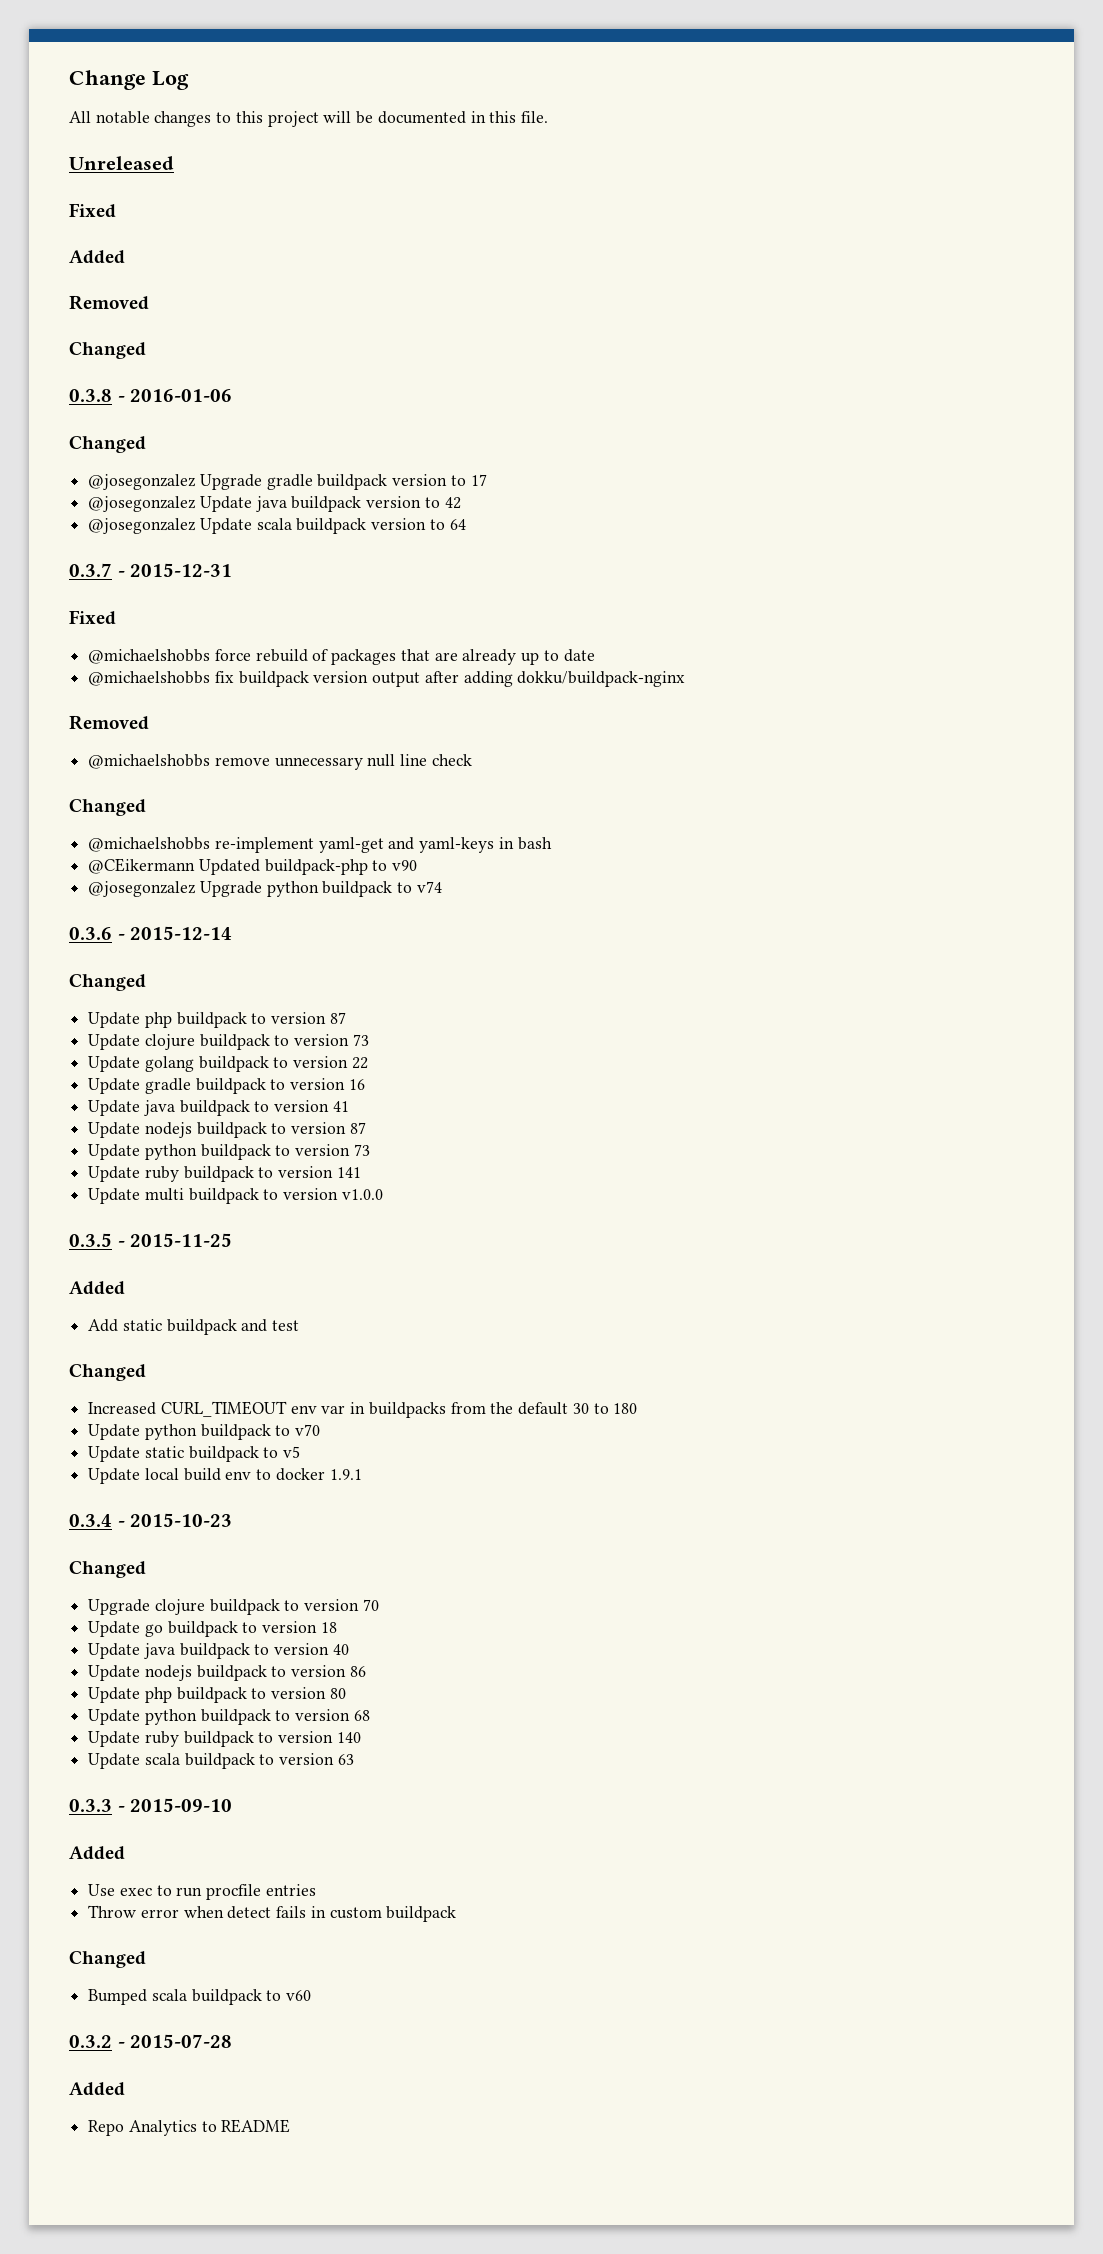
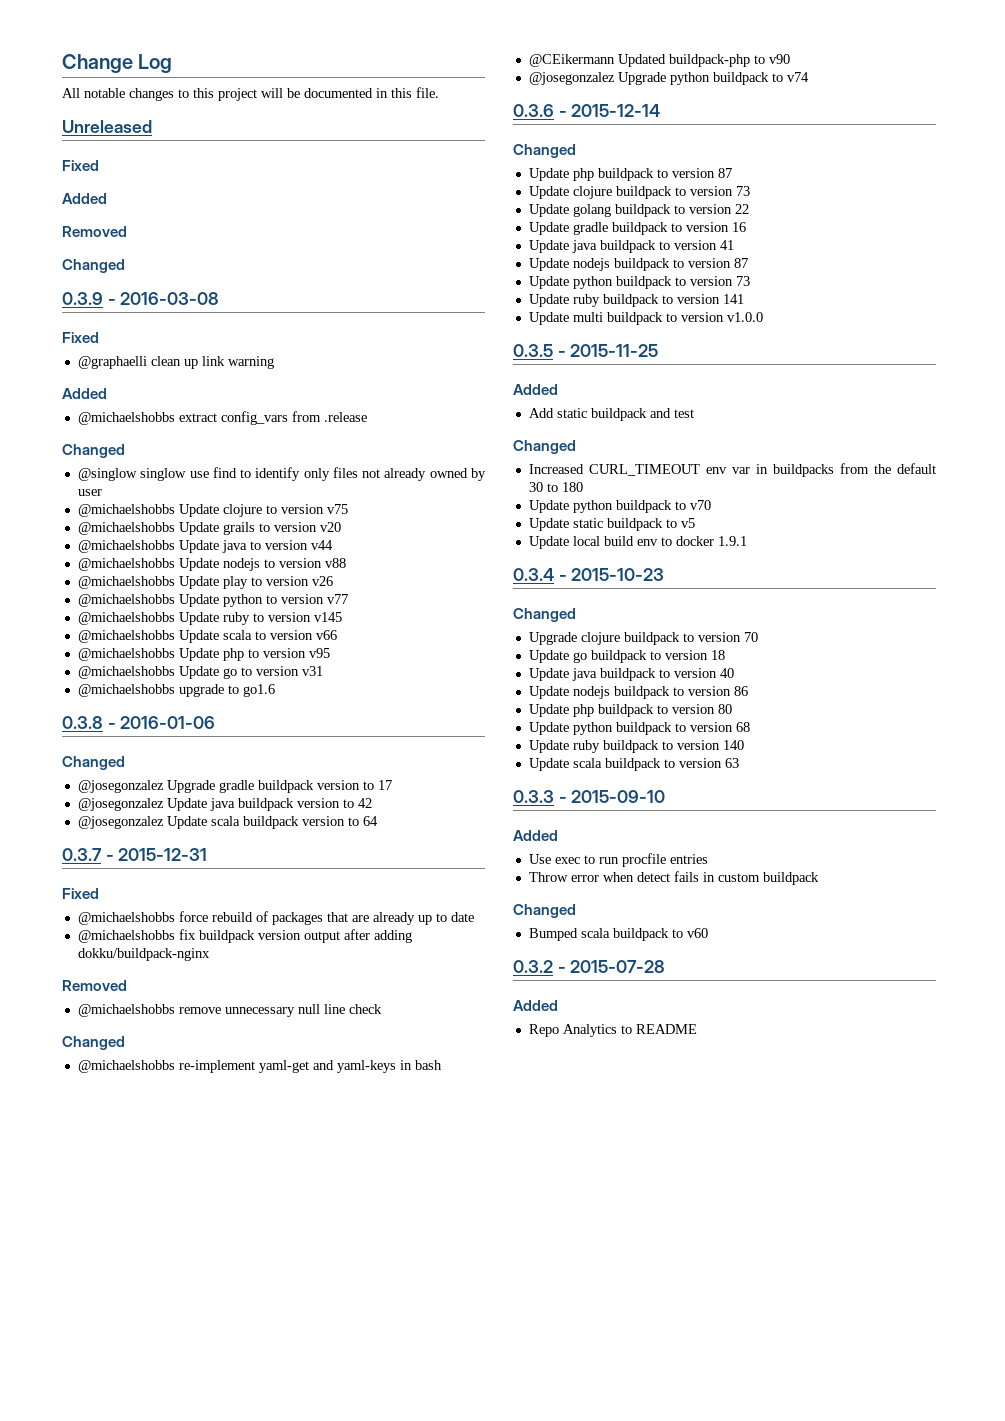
(146, 350) none -> [62,292,220,305] [62,332,99,343] [77,356,274,369] [62,388,107,399] [77,411,367,425] [62,444,125,458] [77,467,486,481] [77,489,102,496] [77,504,348,517] [77,522,341,535] [77,540,333,553] [77,558,346,571] [77,576,333,589] [77,594,348,607] [77,612,342,625] [77,630,337,643] [77,648,330,661] [77,666,323,679] [77,684,275,697] // 0.3.9 - 2016-03-08 // Fixed // @graphaelli clean up link warning // Added // @michaelshobbs extract config_vars from .release // Changed // @singlow singlow use find to identify only files not already owned by user // @michaelshobbs Update clojure to version v75 // @michaelshobbs Update grails to version v20 // @michaelshobbs Update java to version v44 // @michaelshobbs Update nodejs to version v88 // @michaelshobbs Update play to version v26 // @michaelshobbs Update python to version v77 // @michaelshobbs Update ruby to version v145 // @michaelshobbs Update scala to version v66 // @michaelshobbs Update php to version v95 // @michaelshobbs Update go to version v31 // @michaelshobbs upgrade to go1.6

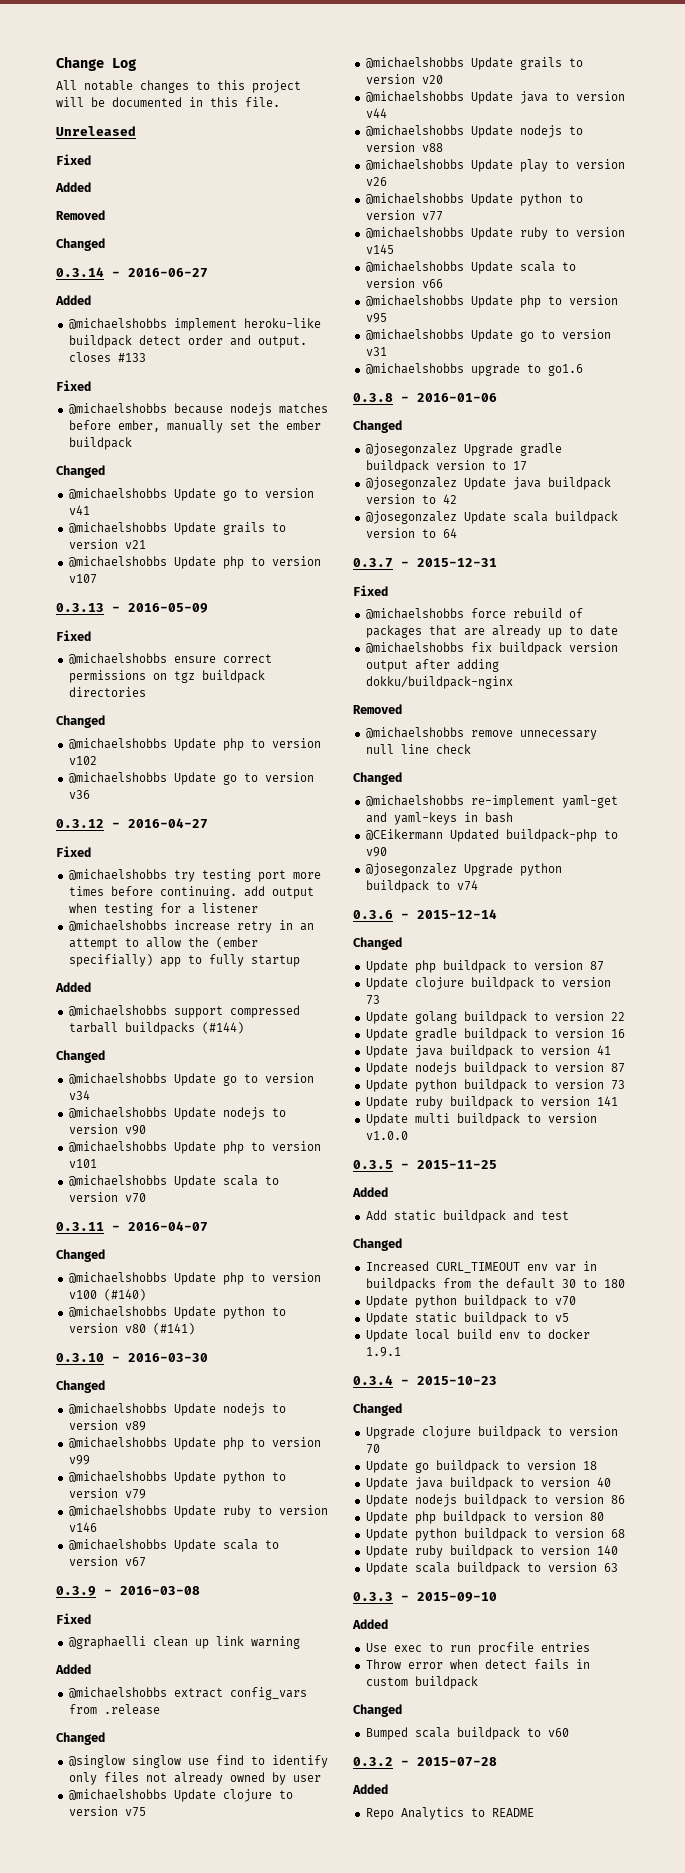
(125, 266) none -> [56,267,208,278] [55,295,91,305] [68,318,321,331] [68,335,307,348] [68,352,146,362] [56,380,91,391] [68,403,328,416] [68,420,321,433] [68,437,132,450] [56,465,105,478] [68,488,314,501] [68,505,90,515] [68,522,286,535] [68,539,146,549] [68,556,321,569] [68,574,97,584] [56,603,208,613] [56,630,91,641] [68,653,272,664] [68,670,265,683] [68,687,146,697] [56,715,105,728] [68,738,321,751] [68,756,97,765] [68,772,314,785] [68,790,90,799] [56,818,208,829] [56,846,91,857] [68,869,321,882] [68,886,314,899] [68,903,258,916] [68,920,314,933] [68,937,258,950] [68,954,300,967] [55,982,91,992] [68,1005,300,1018] [68,1022,244,1035] [56,1050,105,1063] [68,1073,314,1086] [68,1090,90,1100] [68,1107,286,1120] [68,1124,146,1135] [68,1141,321,1154] [68,1159,97,1168] [68,1175,279,1188] [68,1192,146,1203] [56,1221,208,1232] [56,1249,105,1262] [68,1272,321,1285] [68,1289,146,1301] [68,1306,286,1319] [68,1323,195,1335] [56,1353,208,1362] [56,1380,105,1393] [68,1403,286,1416] [68,1420,146,1431] [68,1437,321,1450] [68,1455,90,1465] [68,1471,286,1484] [68,1488,146,1499] [68,1505,328,1518] [68,1522,97,1532] [68,1539,279,1552] [68,1556,146,1567] // 0.3.14 - 2016-06-27 // Added // @michaelshobbs implement heroku-like buildpack detect order and output. closes #133 // Fixed // @michaelshobbs because nodejs matches before ember, manually set the ember buildpack // Changed // @michaelshobbs Update go to version v41 // @michaelshobbs Update grails to version v21 // @michaelshobbs Update php to version v107 // 0.3.13 - 2016-05-09 // Fixed // @michaelshobbs ensure correct permissions on tgz buildpack directories // Changed // @michaelshobbs Update php to version v102 // @michaelshobbs Update go to version v36 // 0.3.12 - 2016-04-27 // Fixed // @michaelshobbs try testing port more times before continuing. add output when testing for a listener // @michaelshobbs increase retry in an attempt to allow the (ember specifially) app to fully startup // Added // @michaelshobbs support compressed tarball buildpacks (#144) // Changed // @michaelshobbs Update go to version v34 // @michaelshobbs Update nodejs to version v90 // @michaelshobbs Update php to version v101 // @michaelshobbs Update scala to version v70 // 0.3.11 - 2016-04-07 // Changed // @michaelshobbs Update php to version v100 (#140) // @michaelshobbs Update python to version v80 (#141) // 0.3.10 - 2016-03-30 // Changed // @michaelshobbs Update nodejs to version v89 // @michaelshobbs Update php to version v99 // @michaelshobbs Update python to version v79 // @michaelshobbs Update ruby to version v146 // @michaelshobbs Update scala to version v67

